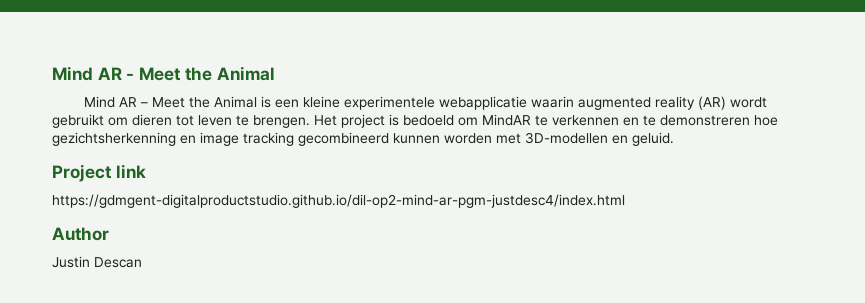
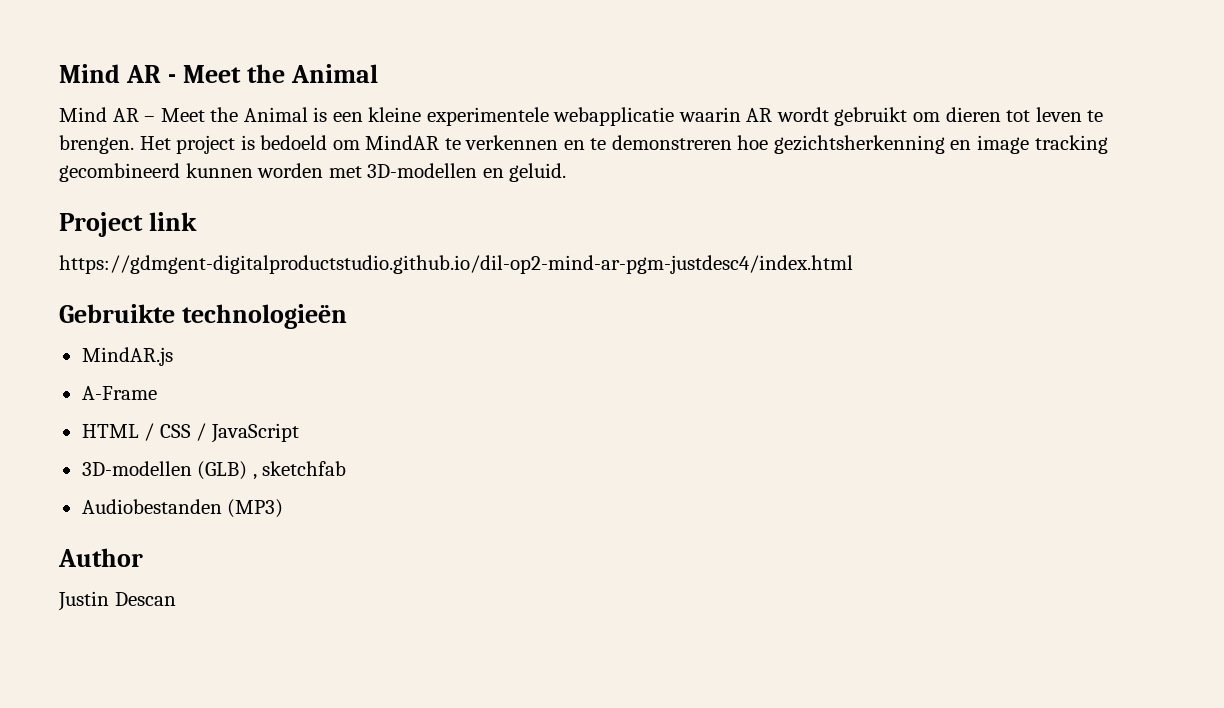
[578,96,727,110] augmented reality (AR) -> [746,108,773,122] AR
(625, 201) none -> [59,304,348,329] [81,347,173,366] [81,386,157,400] [81,423,299,443] [81,461,347,480] [81,499,284,518] // Gebruikte technologieën // MindAR.js // A-Frame // HTML / CSS / JavaScript // 3D-modellen (GLB) , sketchfab // Audiobestanden (MP3)

